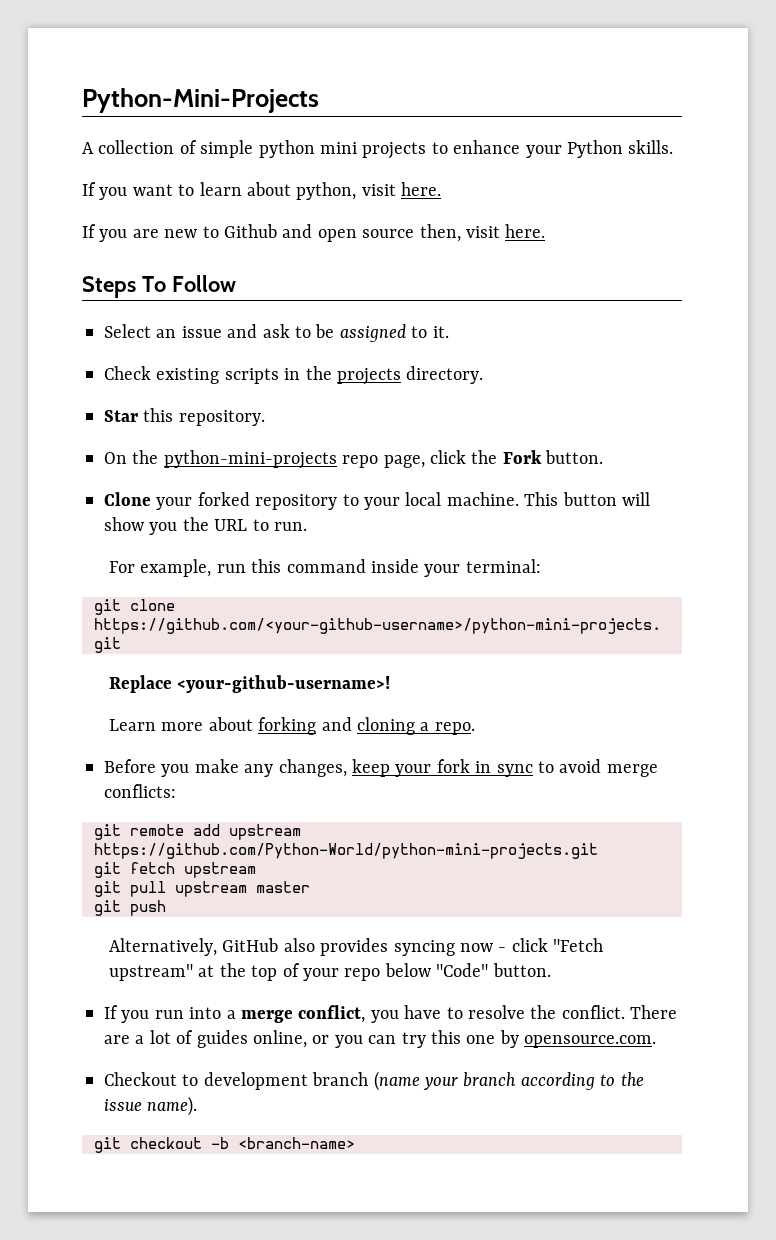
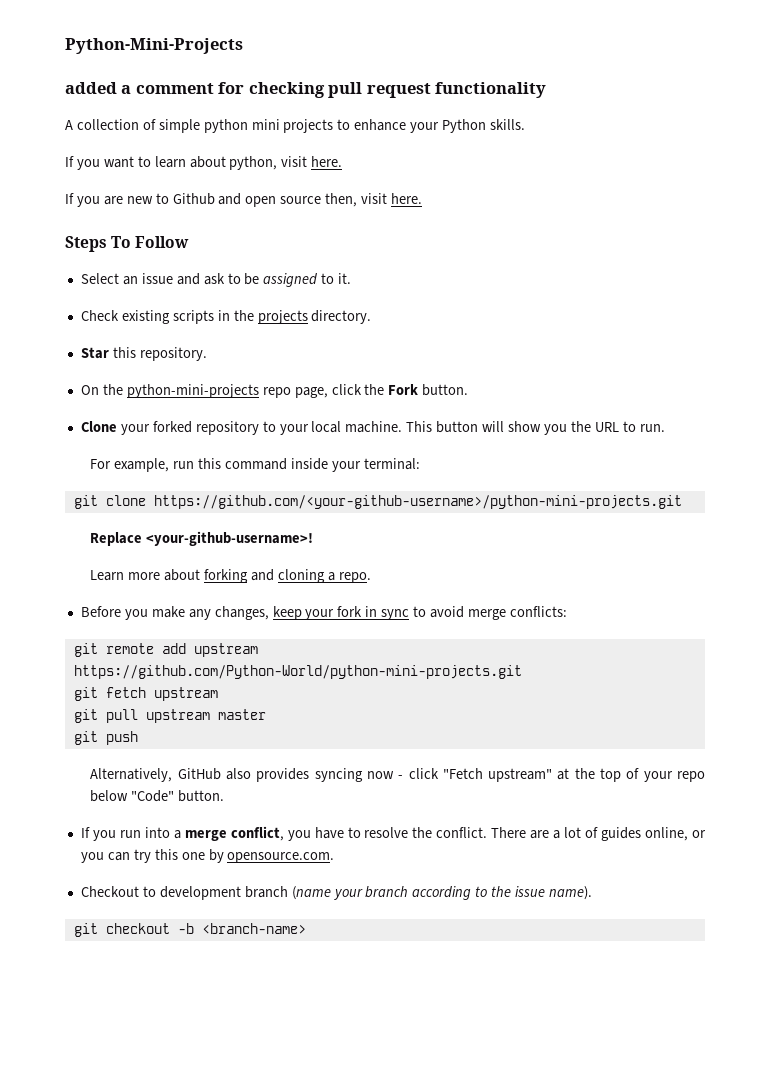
(319, 100) none -> [65,82,547,98] // added a comment for checking pull request functionality

